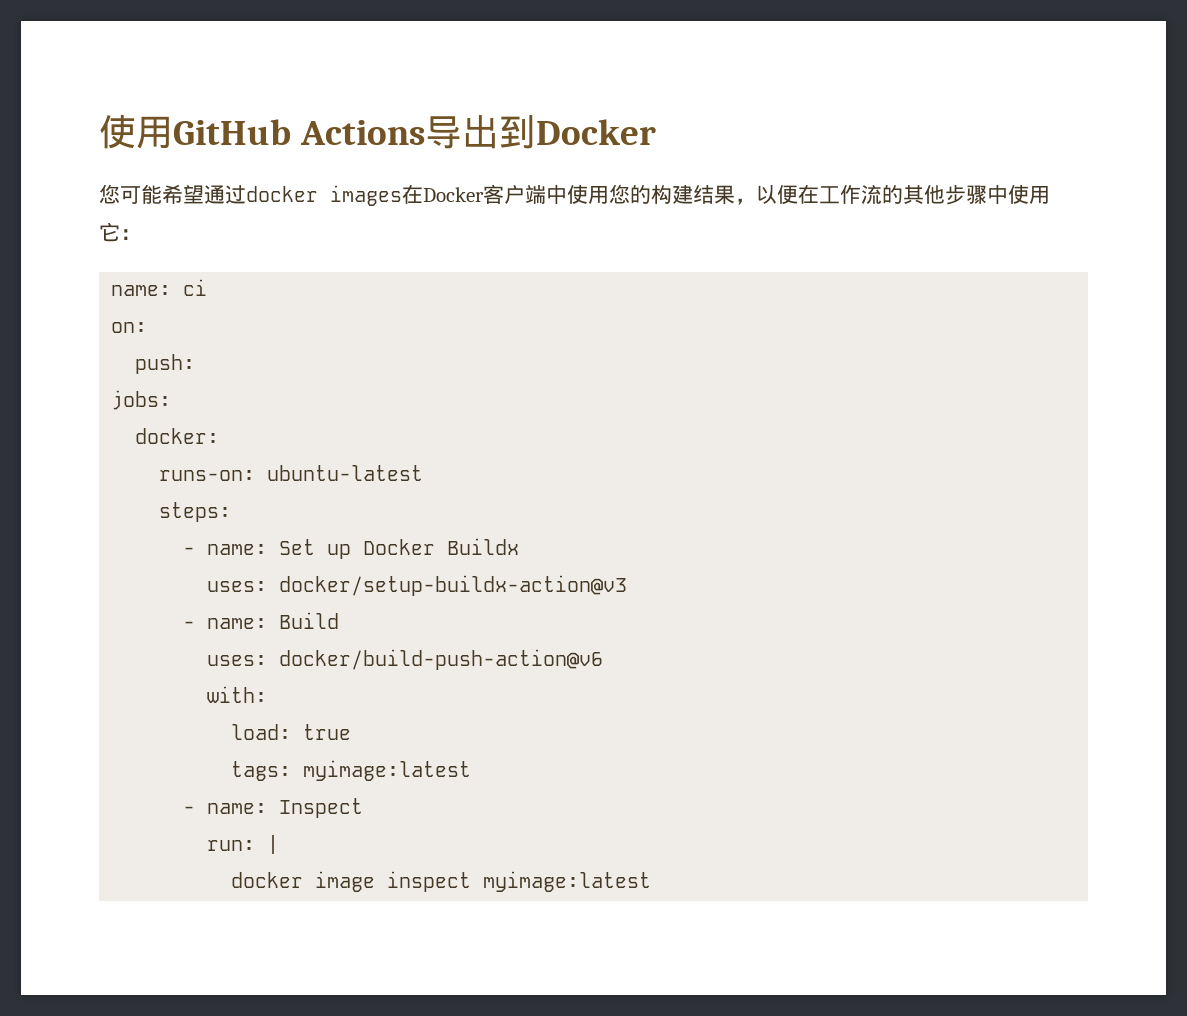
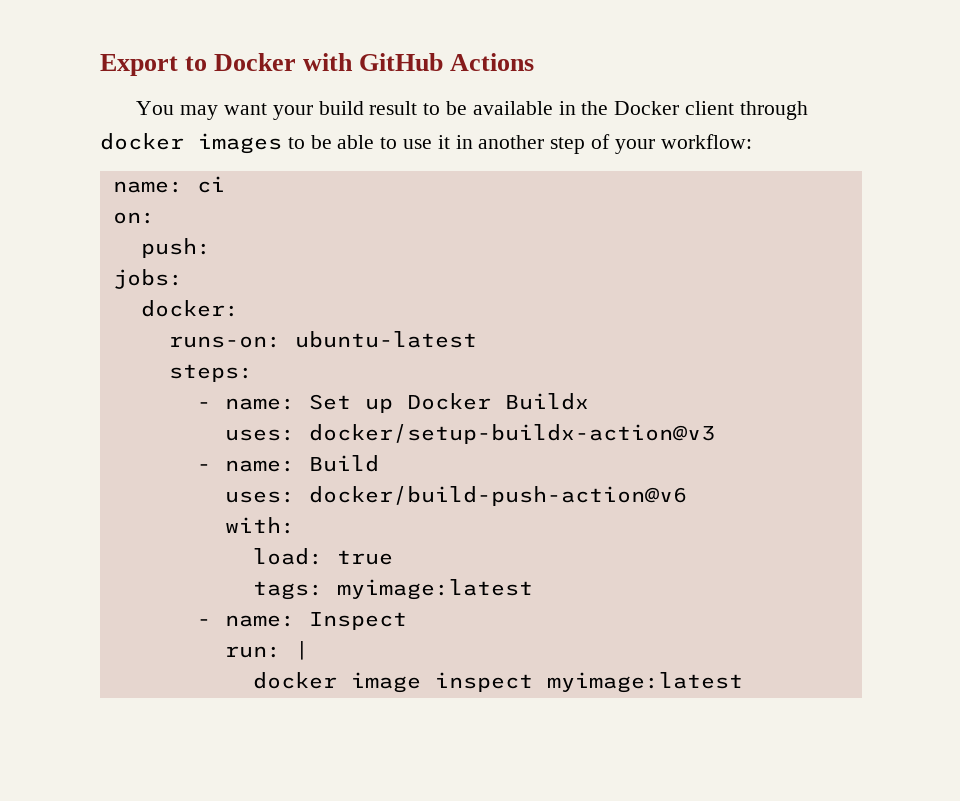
[99,114,656,149] [99,184,1050,206] [99,222,141,242] 使用GitHub Actions导出到Docker // 您可能希望通过docker images在Docker客户端中使用您的构建结果，以便在工作流的其他步骤中使用它： -> [100,53,535,76] [136,101,808,120] [100,133,752,154] Export to Docker with GitHub Actions // You may want your build result to be available in the Docker client through docker images to be able to use it in another step of your workflow:

